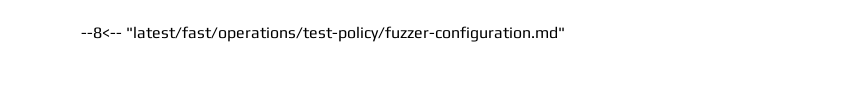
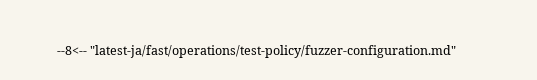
[126,26,566,42] "latest/fast/operations/test-policy/fuzzer-configuration.md" -> [90,45,457,58] "latest-ja/fast/operations/test-policy/fuzzer-configuration.md"

